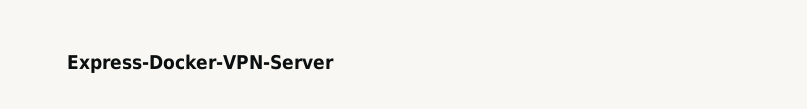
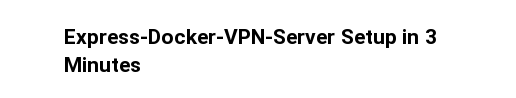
(334, 63) none -> [340,29,438,48] [64,57,141,72] Setup in 3 Minutes

